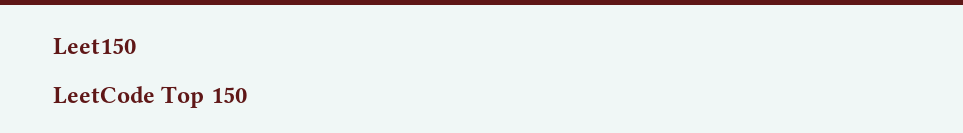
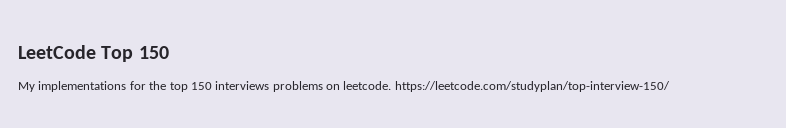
[53,38,136,55] Leet150 // -> (18, 52) none
(247, 95) none -> [18,81,670,92] // My implementations for the top 150 interviews problems on leetcode. https://leetcode.com/studyplan/top-interview-150/

